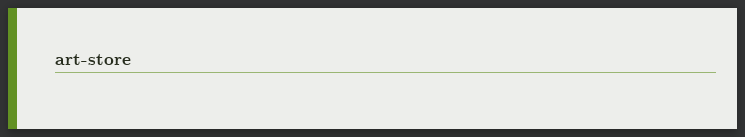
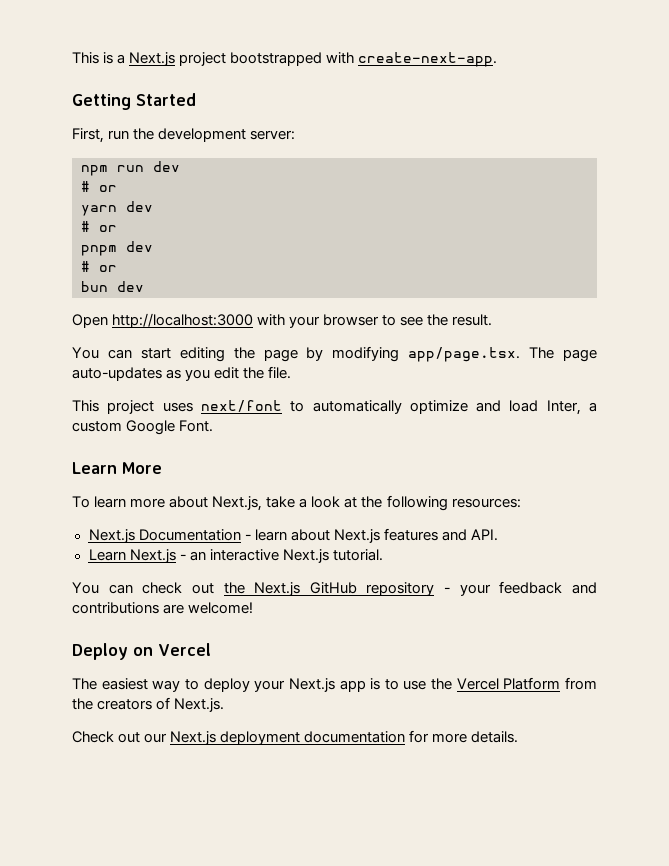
[55,54,131,65] art-store -> [72,52,498,67] [72,93,196,110] [72,128,296,143] [81,161,180,176] [81,181,117,192] [81,201,153,216] [81,221,117,232] [81,241,153,256] [81,261,117,272] [81,281,144,292] [72,313,493,328] [72,346,597,362] [72,366,292,381] [72,400,597,415] [72,420,214,435] [72,462,162,474] [72,495,521,511] [88,528,498,543] [88,549,383,563] [72,581,597,596] [72,602,254,614] [72,643,211,660] [72,677,598,692] [72,697,225,712] [72,730,519,745] This is a Next.js project bootstrapped with create-next-app. // Getting Started // First, run the development server: // npm run dev // # or // yarn dev // # or // pnpm dev // # or // bun dev // Open http://localhost:3000 with your browser to see the result. // You can start editing the page by modifying app/page.tsx. The page auto-updates as you edit the file. // This project uses next/font to automatically optimize and load Inter, a custom Google Font. // Learn More // To learn more about Next.js, take a look at the following resources: // Next.js Documentation - learn about Next.js features and API. // Learn Next.js - an interactive Next.js tutorial. // You can check out the Next.js GitHub repository - your feedback and contributions are welcome! // Deploy on Vercel // The easiest way to deploy your Next.js app is to use the Vercel Platform from the creators of Next.js. // Check out our Next.js deployment documentation for more details.

